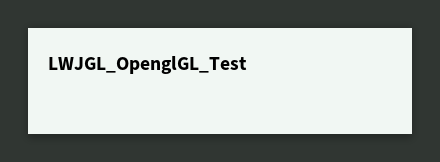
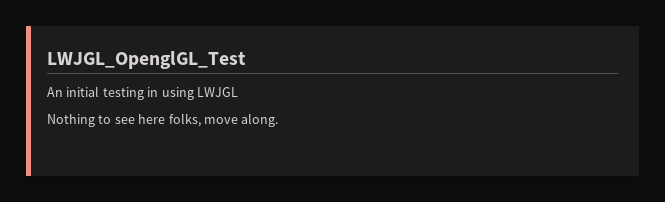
(247, 65) none -> [47,86,238,100] [47,113,279,127] // An initial testing in using LWJGL // Nothing to see here folks, move along.

